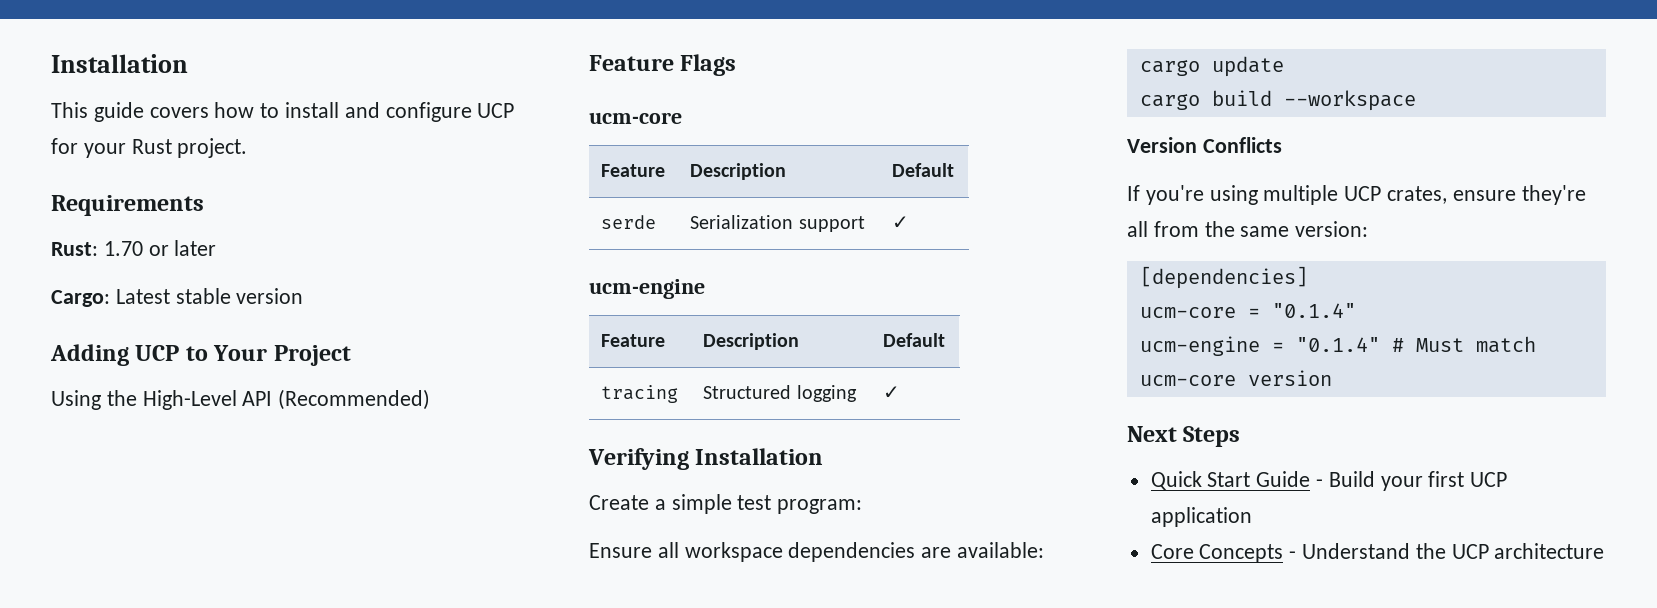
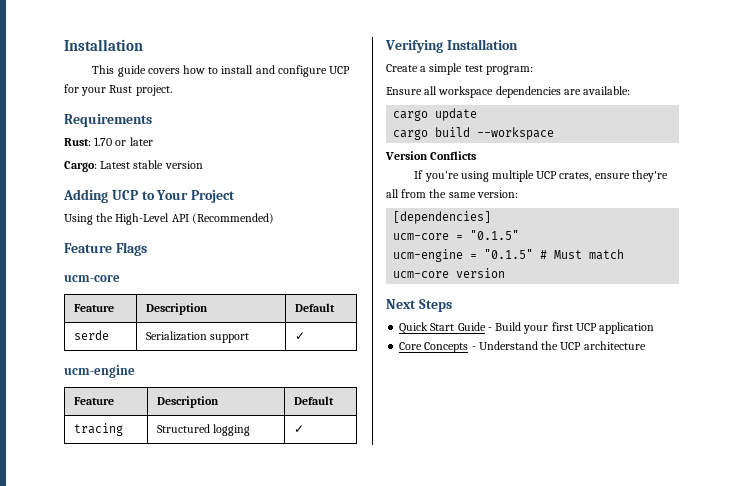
[1271,303,1356,318] "0.1.4" -> [470,230,520,240] "0.1.5"
[1295,337,1380,352] "0.1.4" -> [484,249,534,259] "0.1.5"

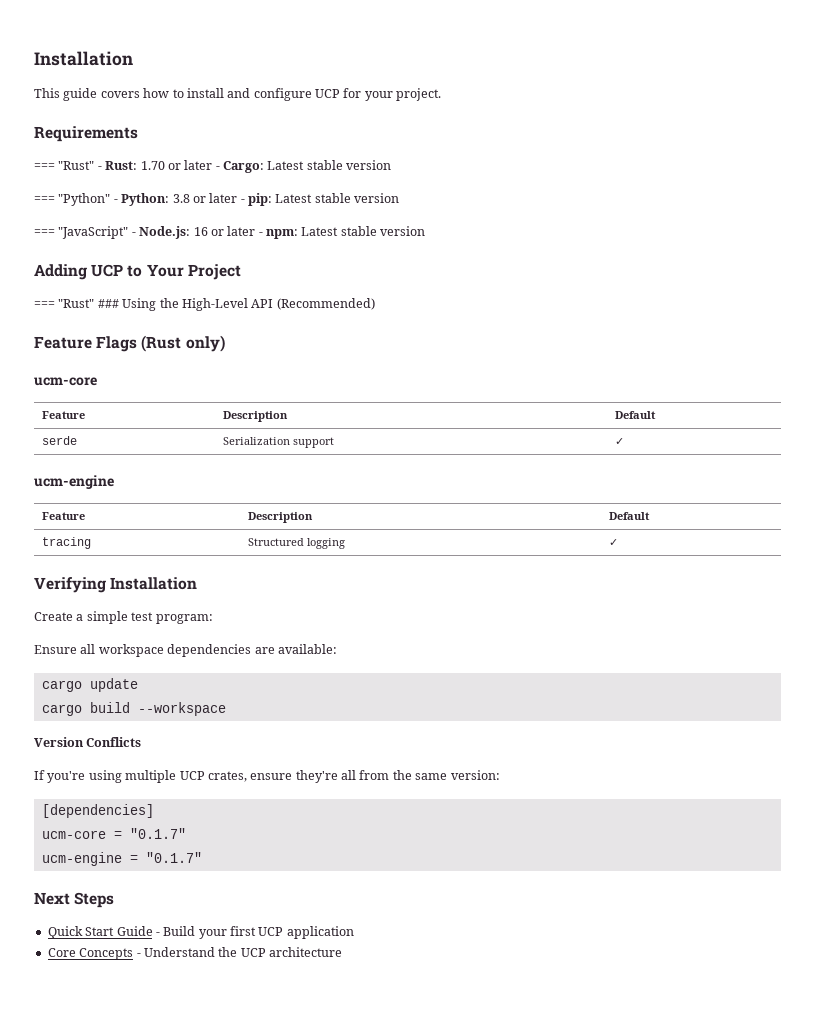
[109,85,133,93] Rust -> (393, 96) none
(152, 120) none -> [34,161,102,170] === "Rust" -
[64,161,97,172] // Cargo: -> [215,160,392,173] [34,193,400,206] [34,226,298,239] - Cargo: Latest stable version // === "Python" - Python: 3.8 or later - pip: Latest stable version // === "JavaScript" - Node.js: 16 or later - npm:
(236, 196) none -> [34,299,119,308] === "Rust" ###
(147, 249) none -> [141,335,225,352] (Rust only)
[470,230,520,240] "0.1.5" -> [129,828,186,839] "0.1.7"
[484,249,625,260] [393,268,506,278] "0.1.5" # Must match ucm-core version -> [145,852,202,863] "0.1.7"

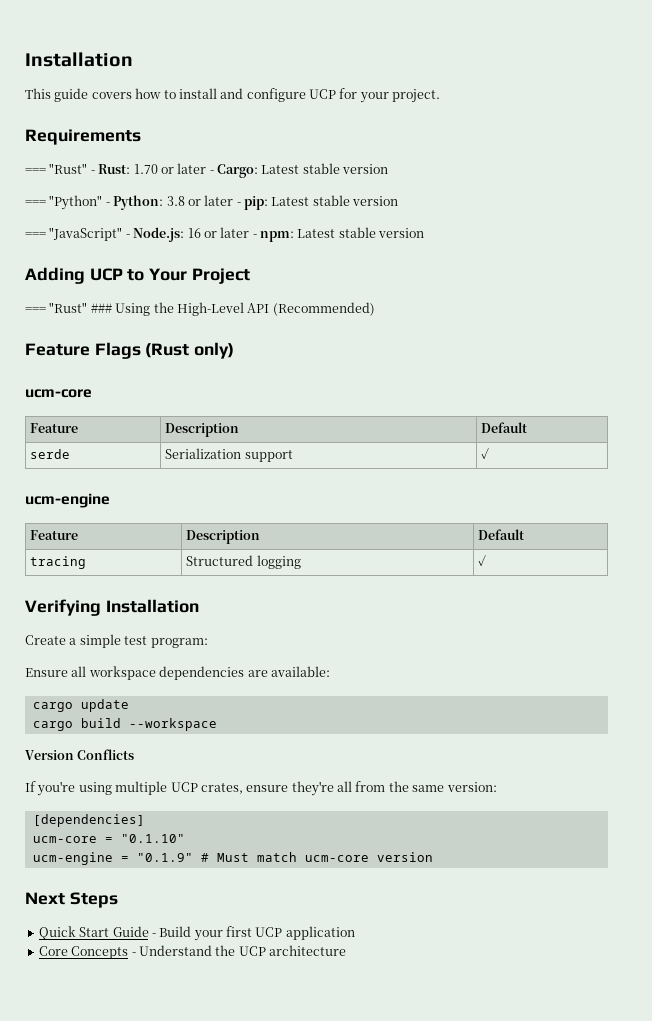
[129,828,186,839] "0.1.7" -> [120,834,185,843] "0.1.10"
[145,852,202,863] "0.1.7" -> [136,852,433,862] "0.1.9" # Must match ucm-core version

